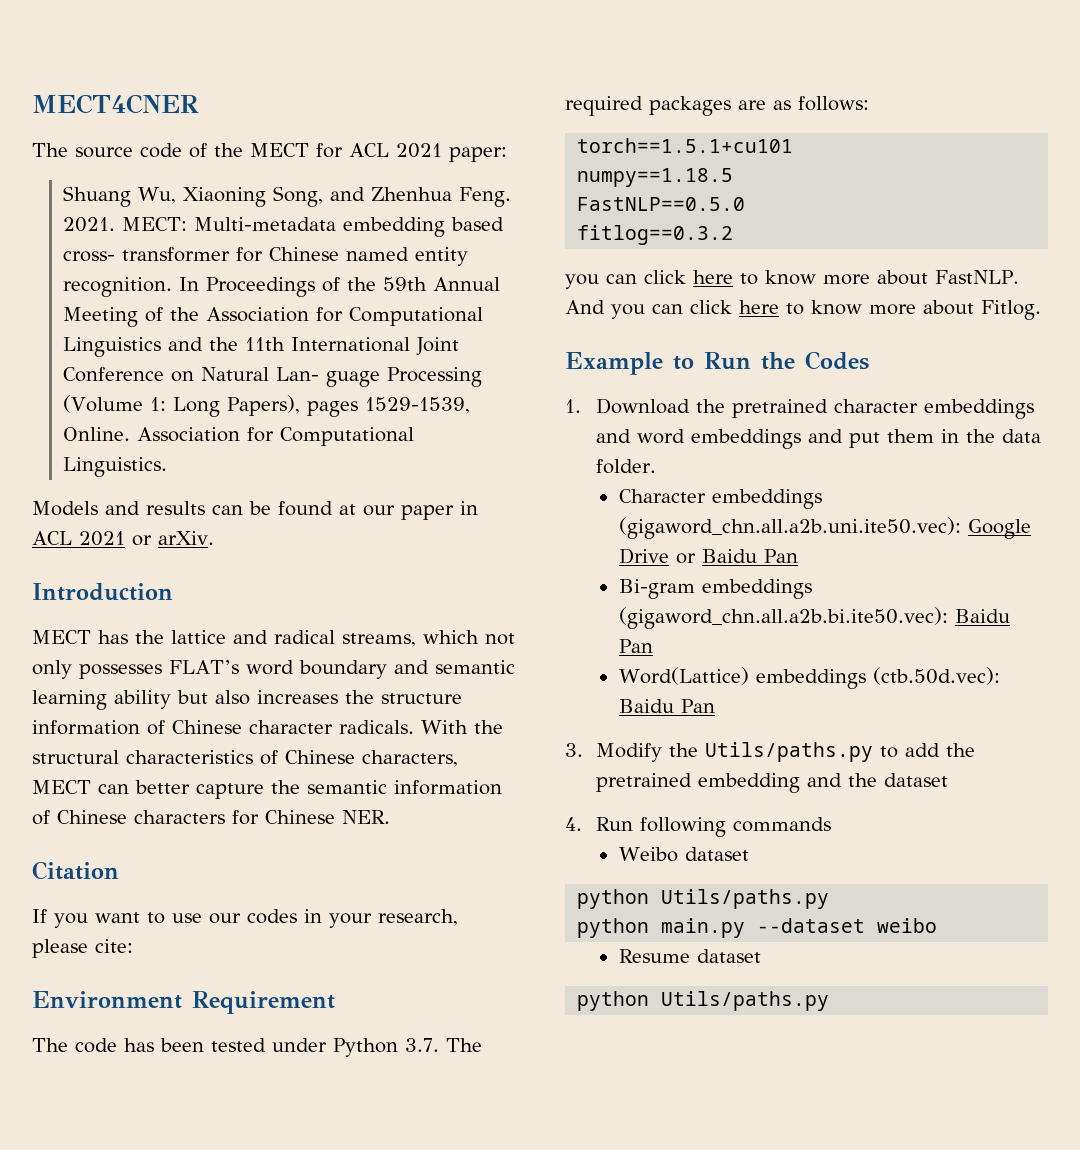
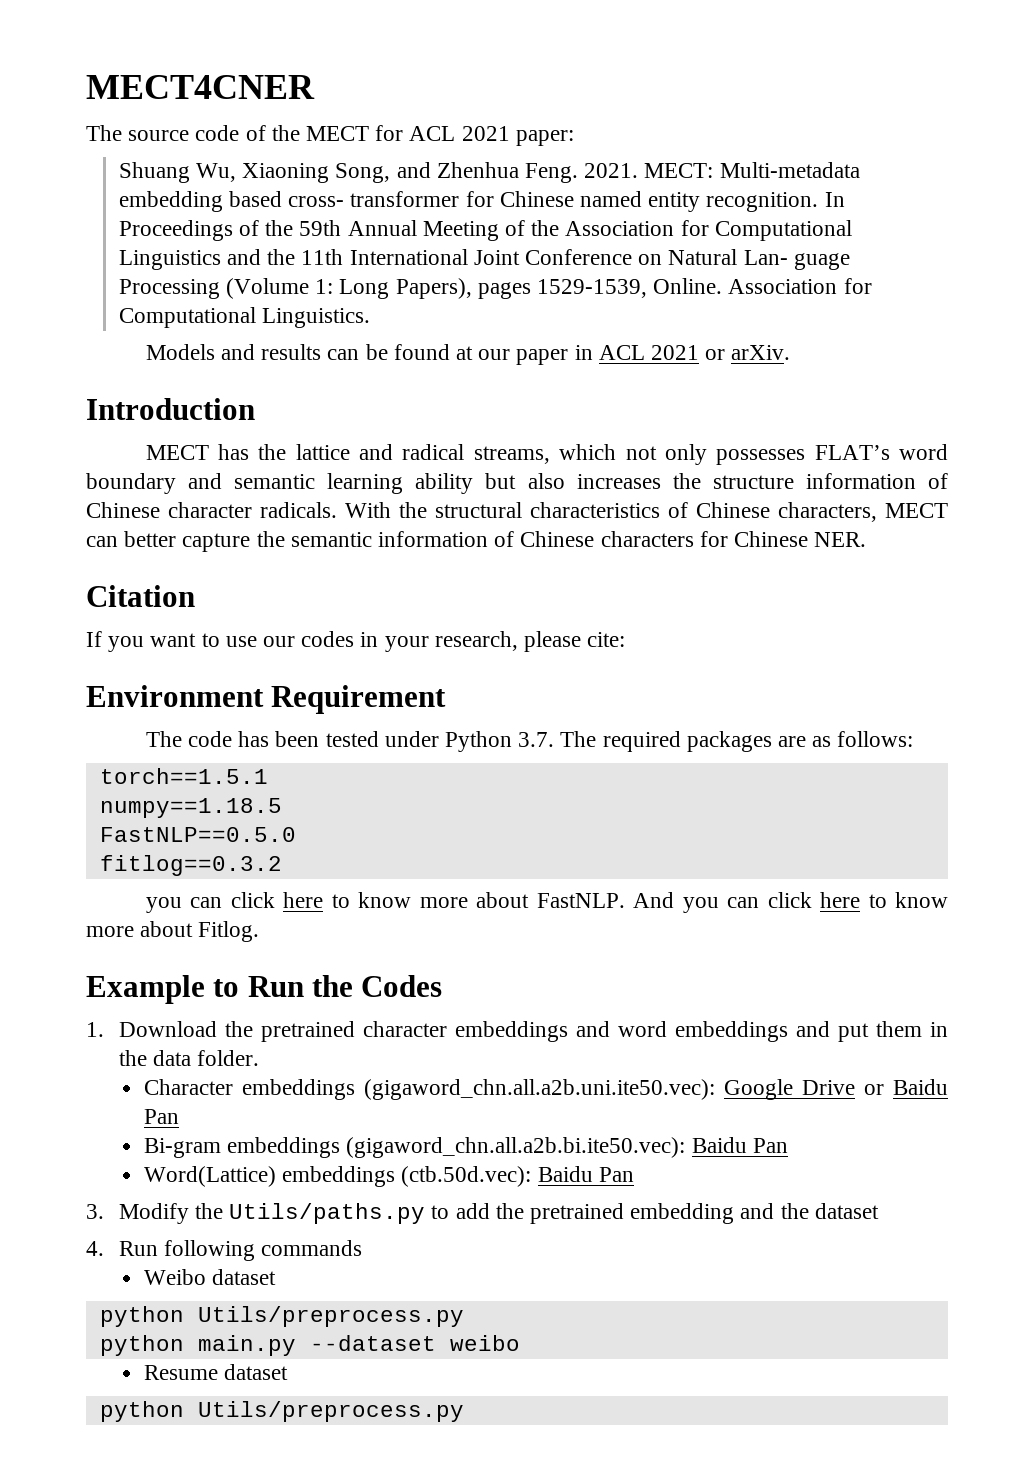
[577,138,794,153] torch==1.5.1+cu101 -> [99,768,268,784] torch==1.5.1
[661,889,830,909] Utils/paths.py -> [197,1306,464,1327] Utils/preprocess.py
[661,991,830,1011] Utils/paths.py -> [197,1401,464,1422] Utils/preprocess.py

